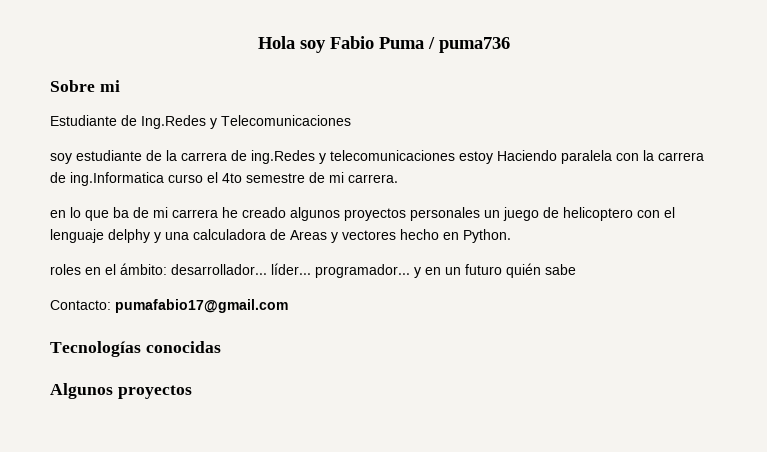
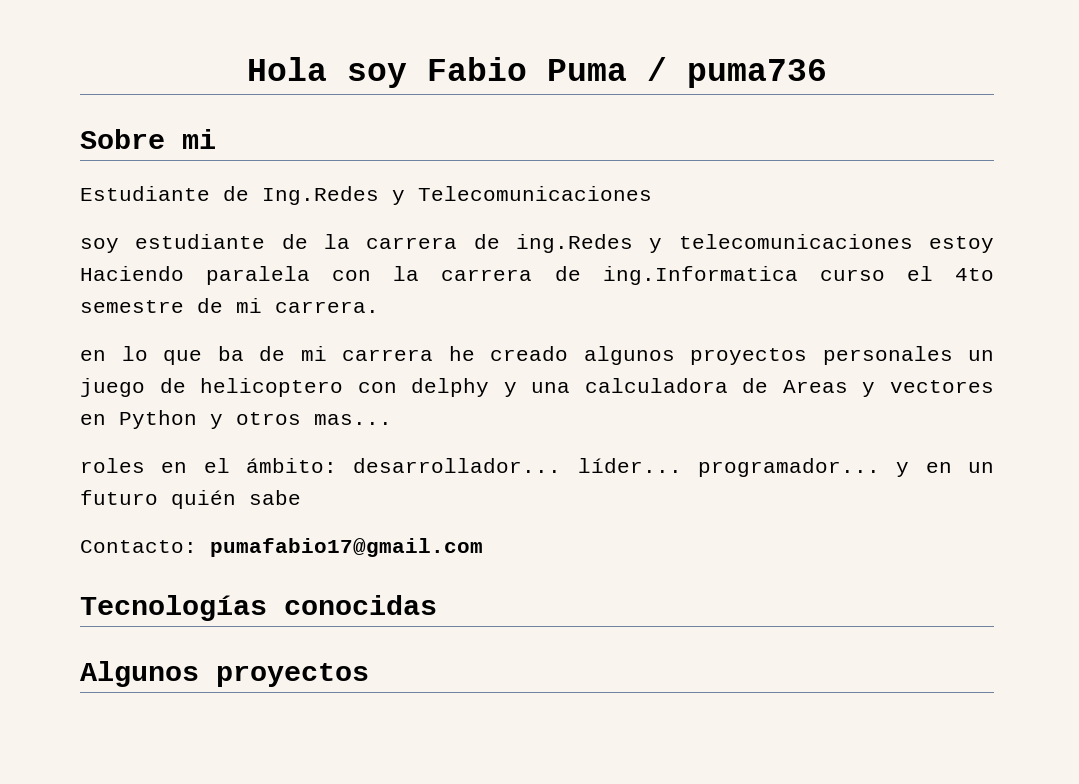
[664,207,675,218] [50,229,104,243] el lenguaje -> (397, 387) none
[400,229,511,243] hecho en Python. -> [80,410,392,429] en Python y otros mas...

